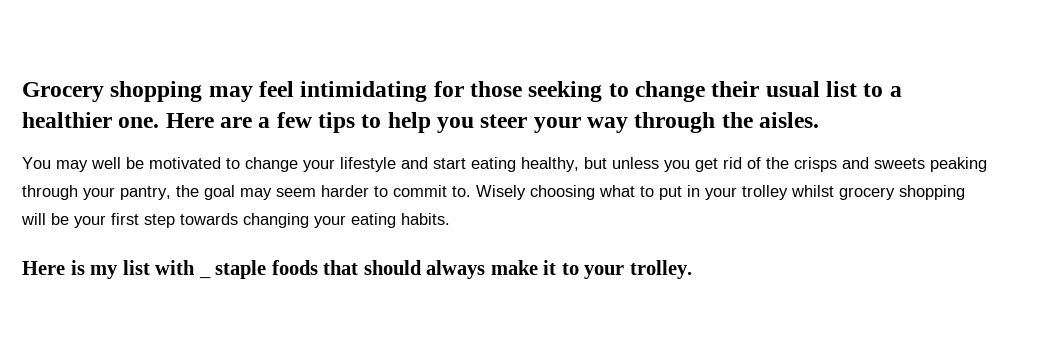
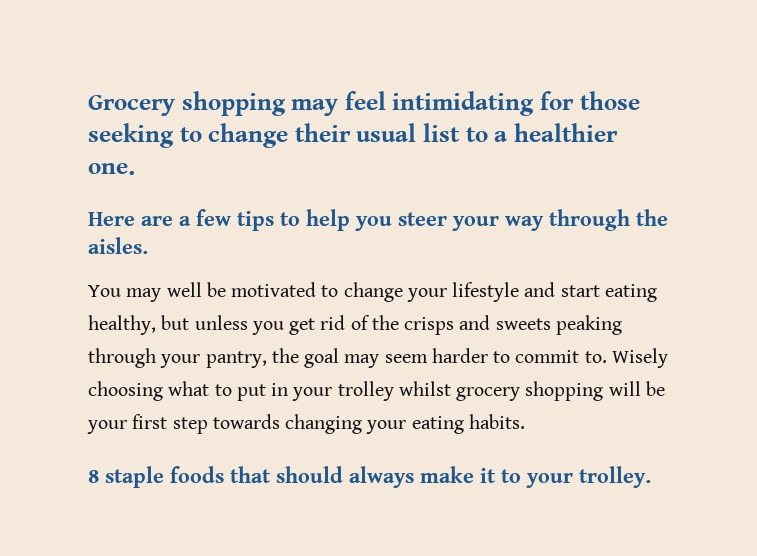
(160, 122) none -> (135, 169) //
[22,260,196,279] [198,275,211,279] Here is my list with _ -> [88,470,99,483] 8

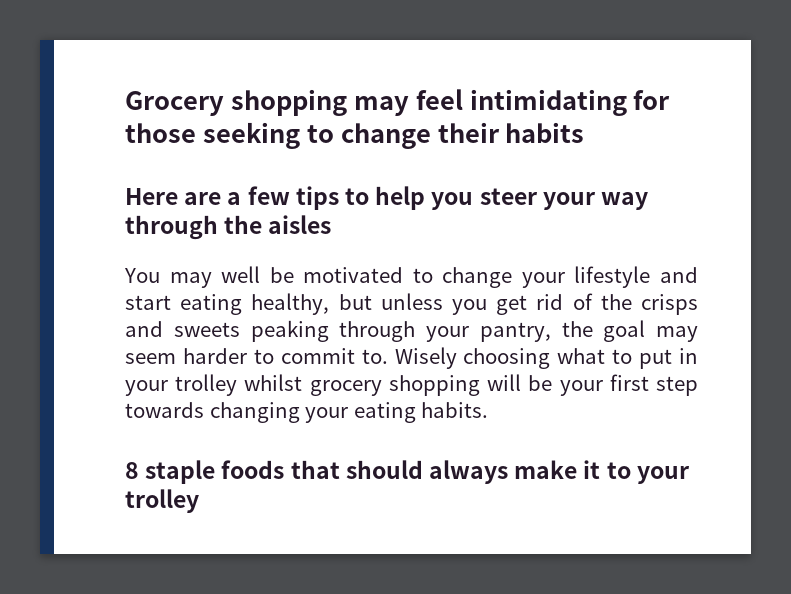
[356,123,618,142] [88,163,135,175] usual list to a healthier one. -> [505,122,585,143] habits
[88,237,148,254] aisles. -> [268,215,332,234] aisles
[579,466,651,488] trolley. -> [125,489,199,513] trolley

